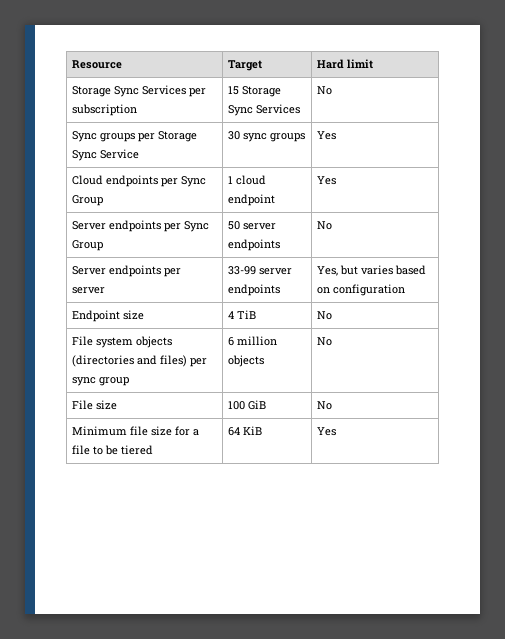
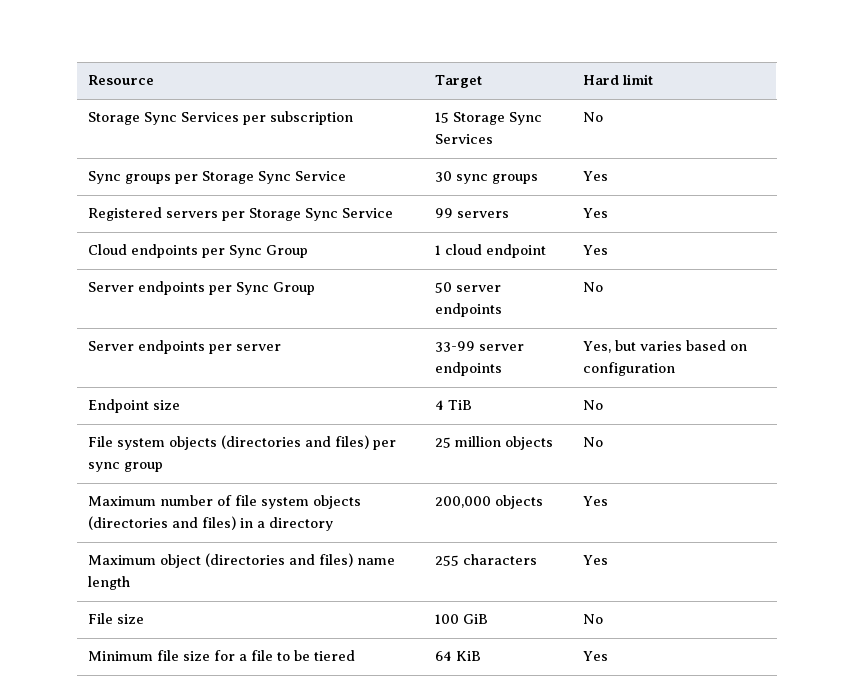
(337, 135) none -> [88,207,394,221] [435,208,510,218] [583,208,609,218] // Registered servers per Storage Sync Service | 99 servers | Yes
[228,337,235,346] 6 -> [435,437,452,448] 25
(333, 341) none -> [88,495,362,509] [88,516,334,531] [435,495,544,509] [583,496,609,506] [88,553,396,568] [88,576,131,590] [435,554,538,566] [583,555,609,565] // Maximum number of file system objects (directories and files) in a directory | 200,000 objects | Yes // Maximum object (directories and files) name length | 255 characters | Yes

